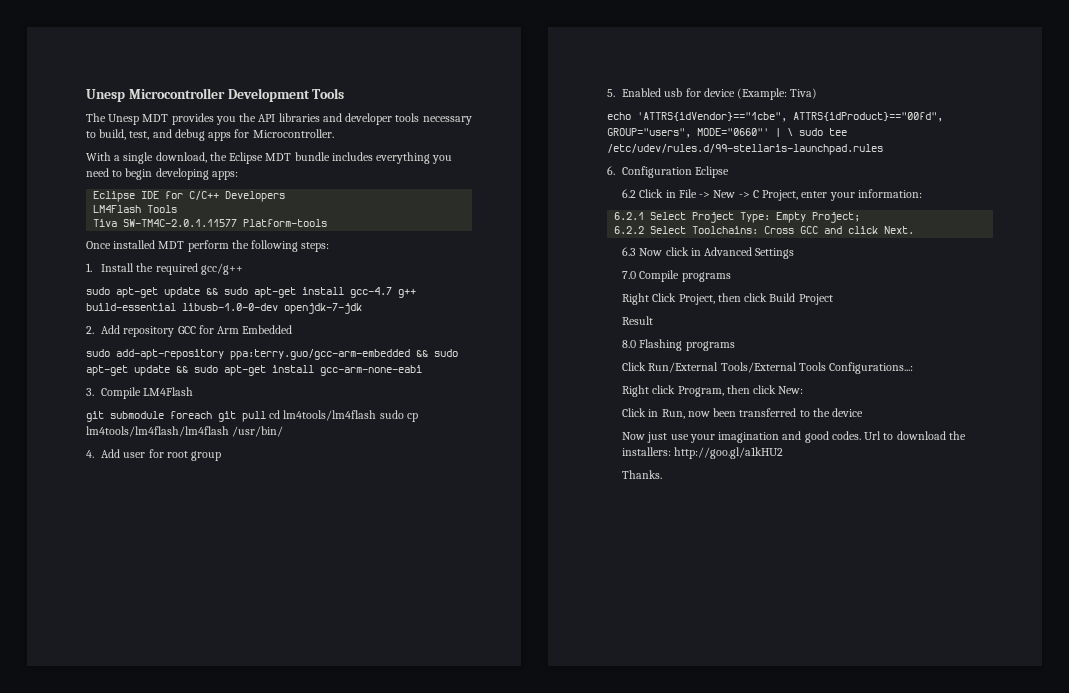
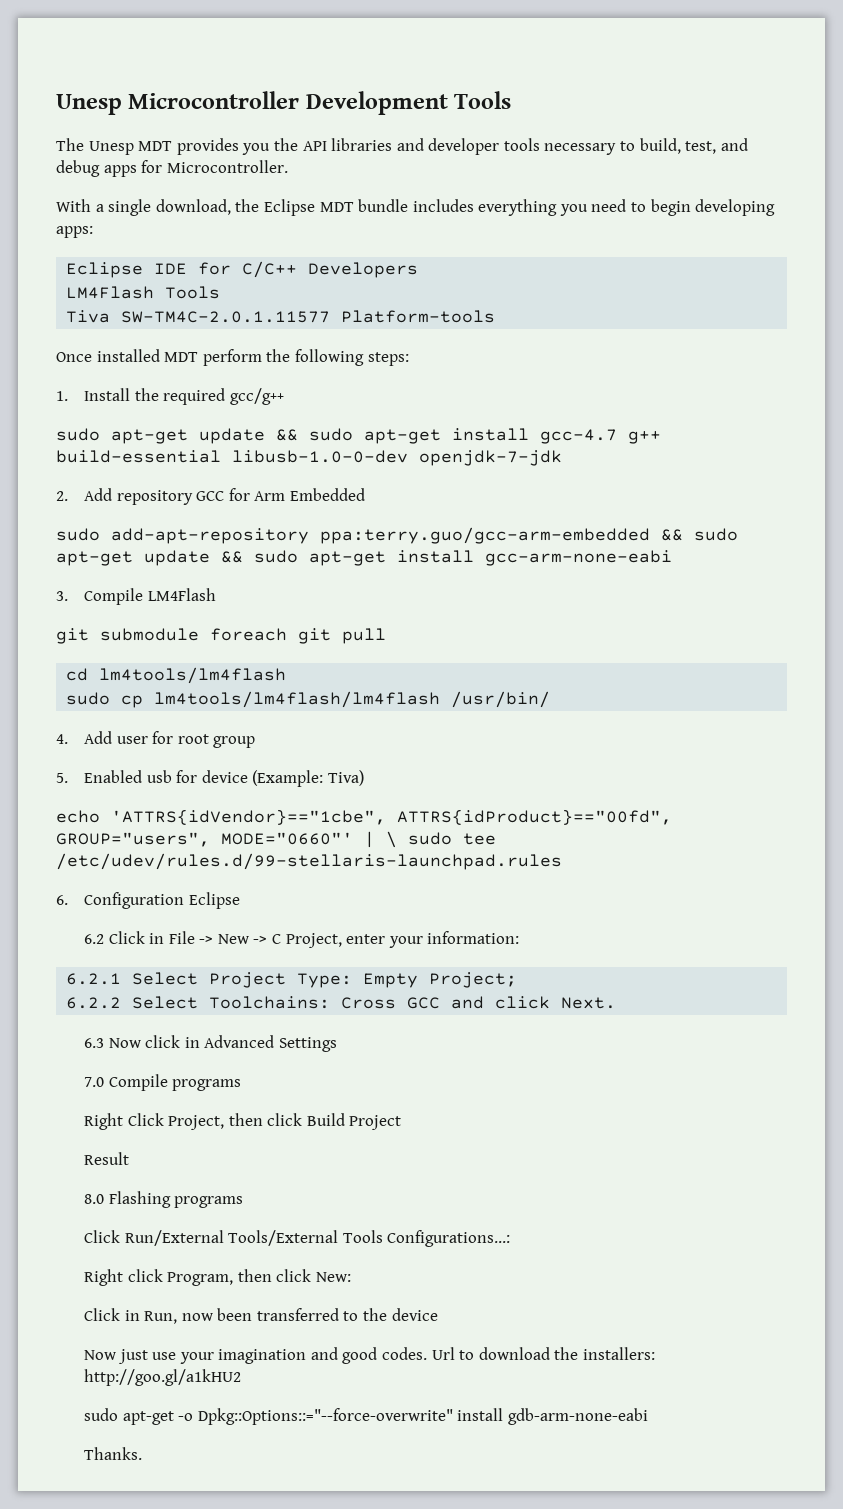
(266, 416) none -> (386, 636) //
(377, 415) none -> (287, 675) //
(784, 453) none -> [83,1408,648,1425] // sudo apt-get -o Dpkg::Options::="--force-overwrite" install gdb-arm-none-eabi

